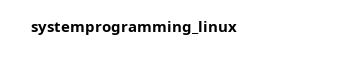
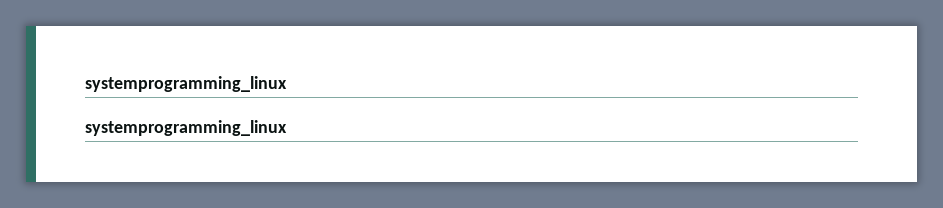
[31,21,237,35] systemprogramming_linux -> [85,76,287,92] [85,120,287,136] systemprogramming_linux // systemprogramming_linux

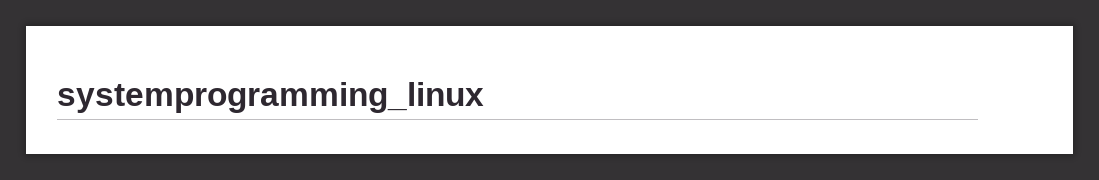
[85,76,287,92] [85,120,287,136] systemprogramming_linux // systemprogramming_linux -> [57,82,484,113] systemprogramming_linux

